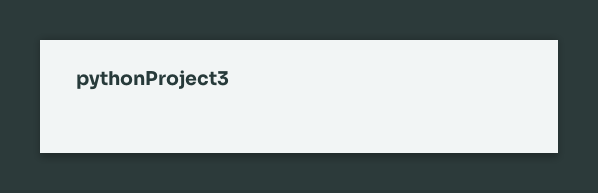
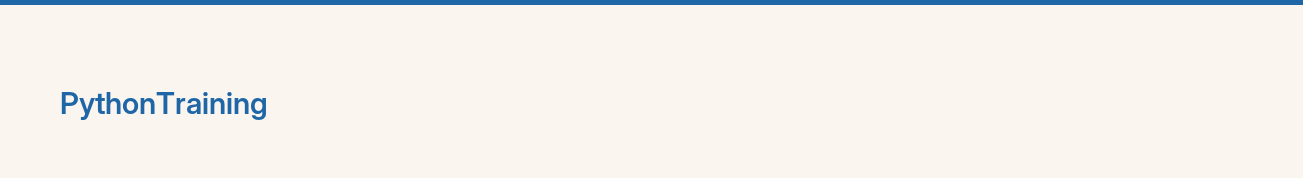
[76,70,229,90] pythonProject3 -> [60,92,268,121] PythonTraining

